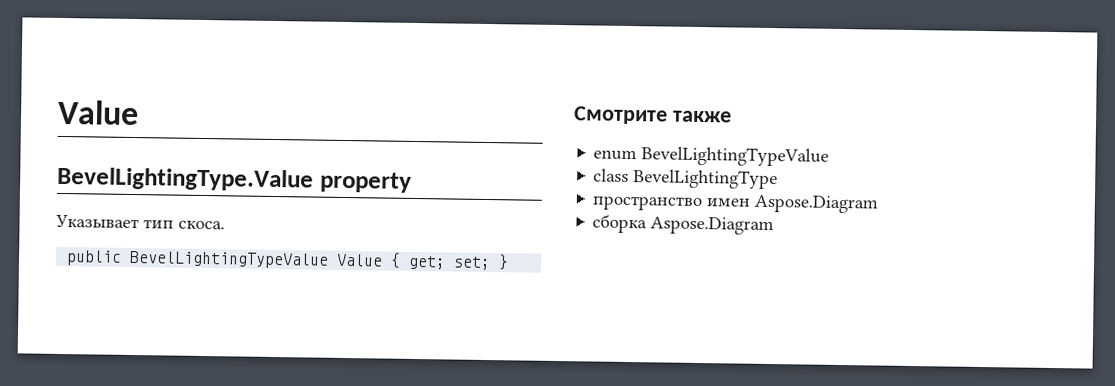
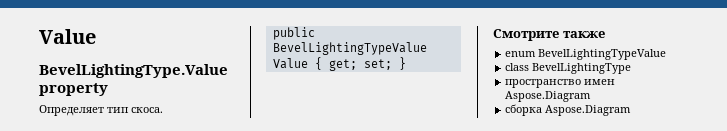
[55,214,139,230] Указывает -> [39,105,104,116] Определяет

